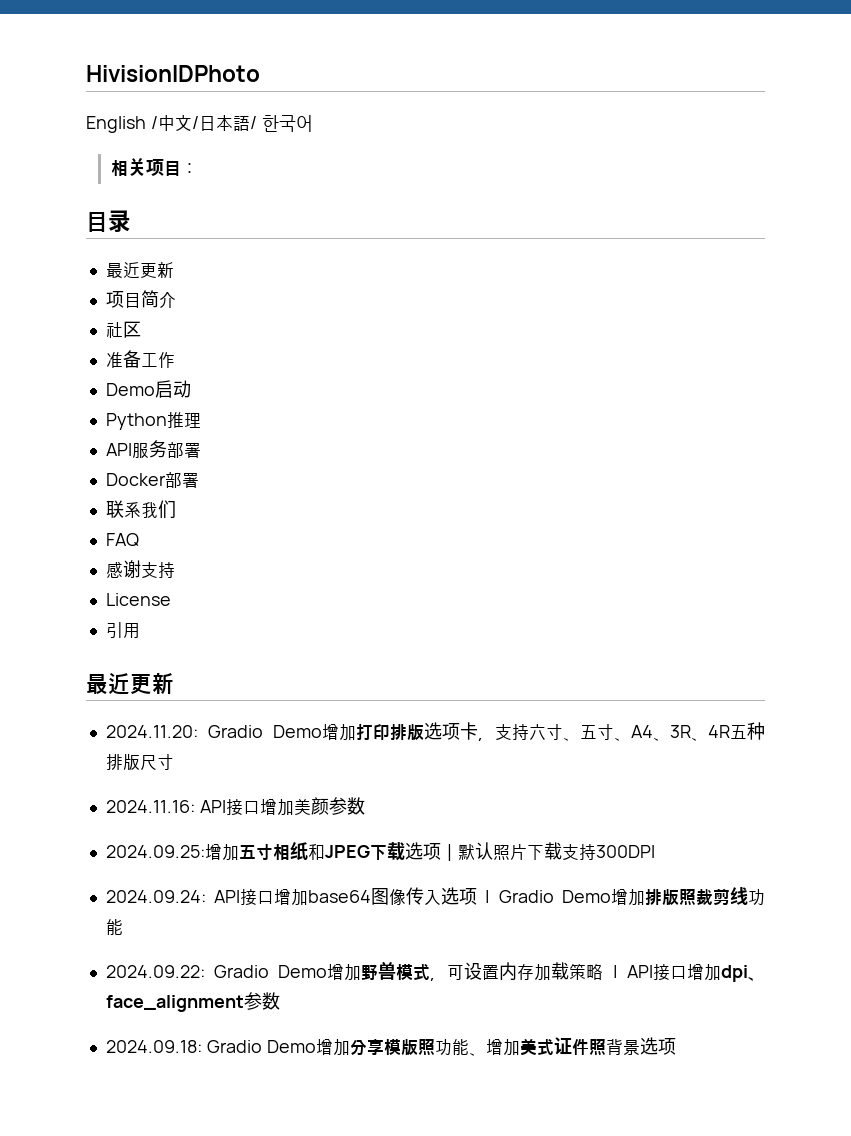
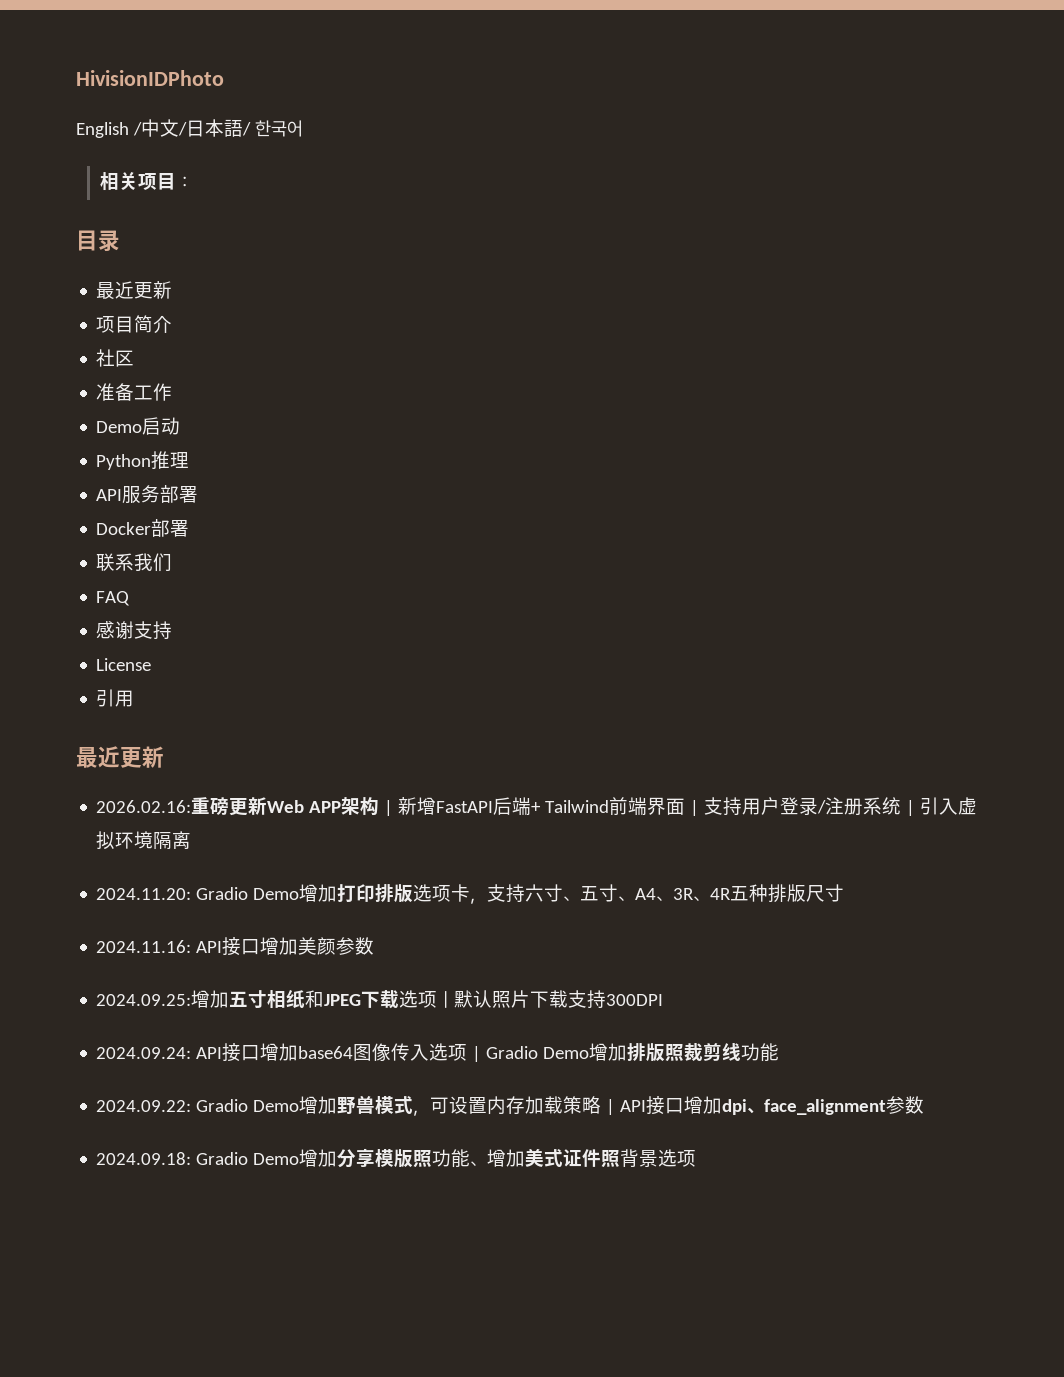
(174, 683) none -> [96,797,978,816] [96,831,192,850] // 2026.02.16:重磅更新Web APP架构 | 新增FastAPI后端+ Tailwind前端界面 | 支持用户登录/注册系统 | 引入虚拟环境隔离

